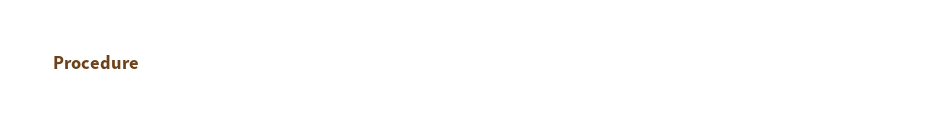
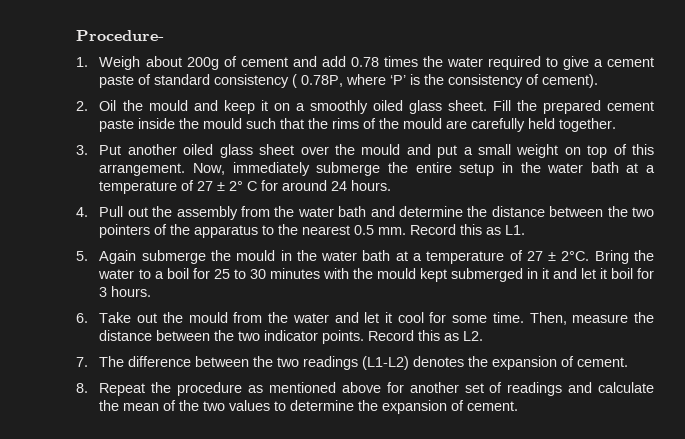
[53,55,139,70] Procedure -> [76,30,164,41] [76,56,654,70] [99,74,599,88] [76,100,654,114] [99,118,617,132] [76,144,654,158] [99,162,656,176] [99,180,392,194] [76,206,654,220] [99,224,526,238] [76,250,654,264] [98,268,654,282] [99,286,152,297] [76,312,654,325] [99,330,484,344] [76,356,629,370] [76,382,655,396] [99,400,519,414] Procedure- // 1. Weigh about 200g of cement and add 0.78 times the water required to give a cement paste of standard consistency ( 0.78P, where ‘P’ is the consistency of cement). // 2. Oil the mould and keep it on a smoothly oiled glass sheet. Fill the prepared cement paste inside the mould such that the rims of the mould are carefully held together. // 3. Put another oiled glass sheet over the mould and put a small weight on top of this arrangement. Now, immediately submerge the entire setup in the water bath at a temperature of 27 ± 2° C for around 24 hours. // 4. Pull out the assembly from the water bath and determine the distance between the two pointers of the apparatus to the nearest 0.5 mm. Record this as L1. // 5. Again submerge the mould in the water bath at a temperature of 27 ± 2°C. Bring the water to a boil for 25 to 30 minutes with the mould kept submerged in it and let it boil for 3 hours. // 6. Take out the mould from the water and let it cool for some time. Then, measure the distance between the two indicator points. Record this as L2. // 7. The difference between the two readings (L1-L2) denotes the expansion of cement. // 8. Repeat the procedure as mentioned above for another set of readings and calculate the mean of the two values to determine the expansion of cement.

